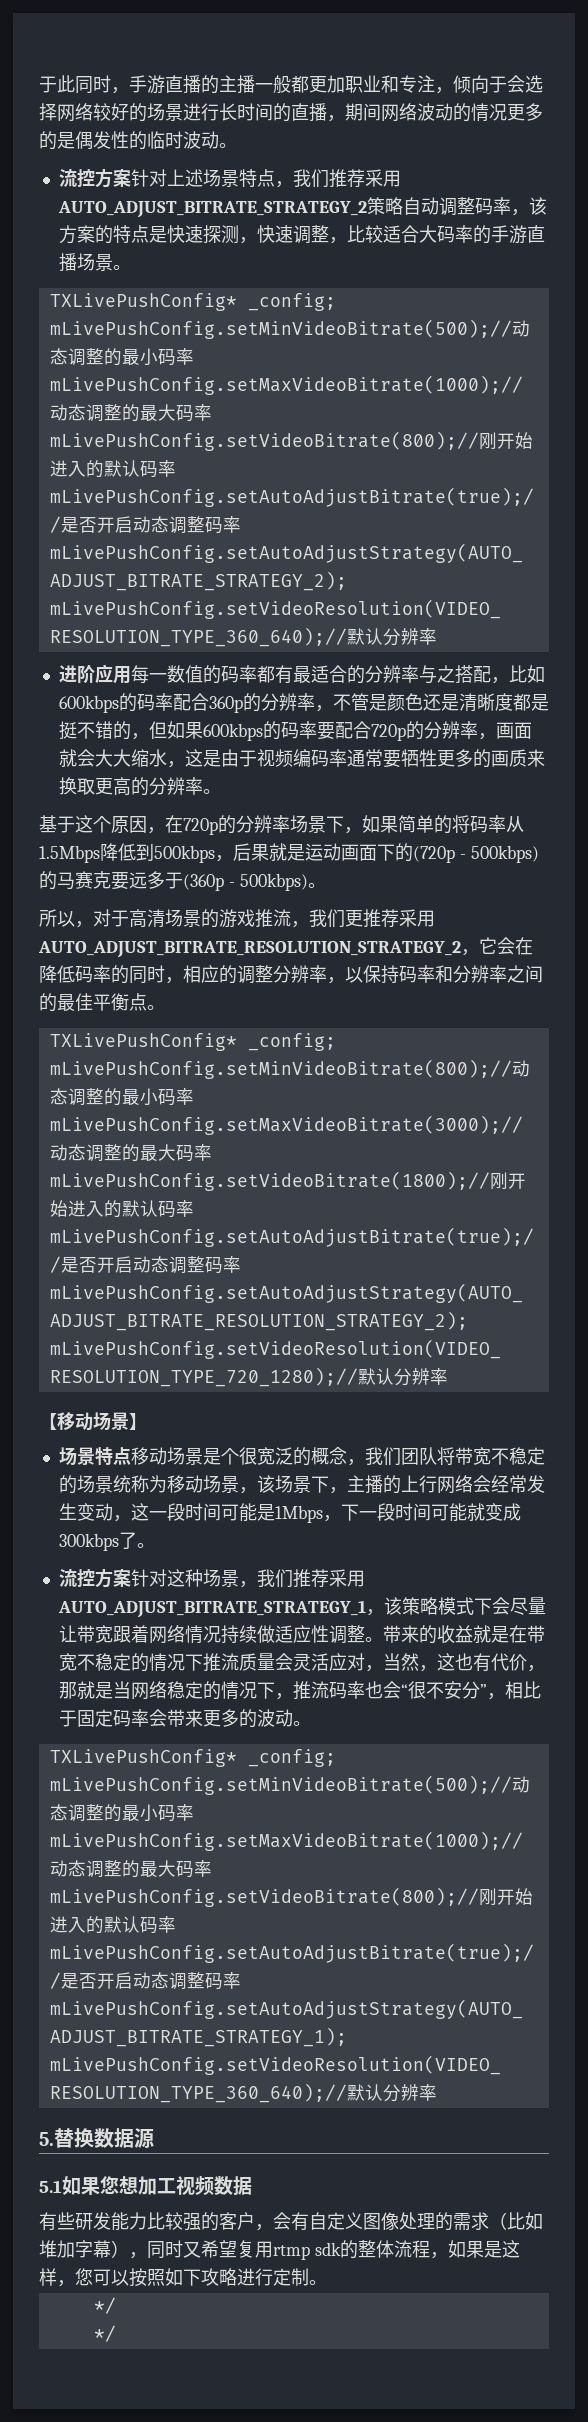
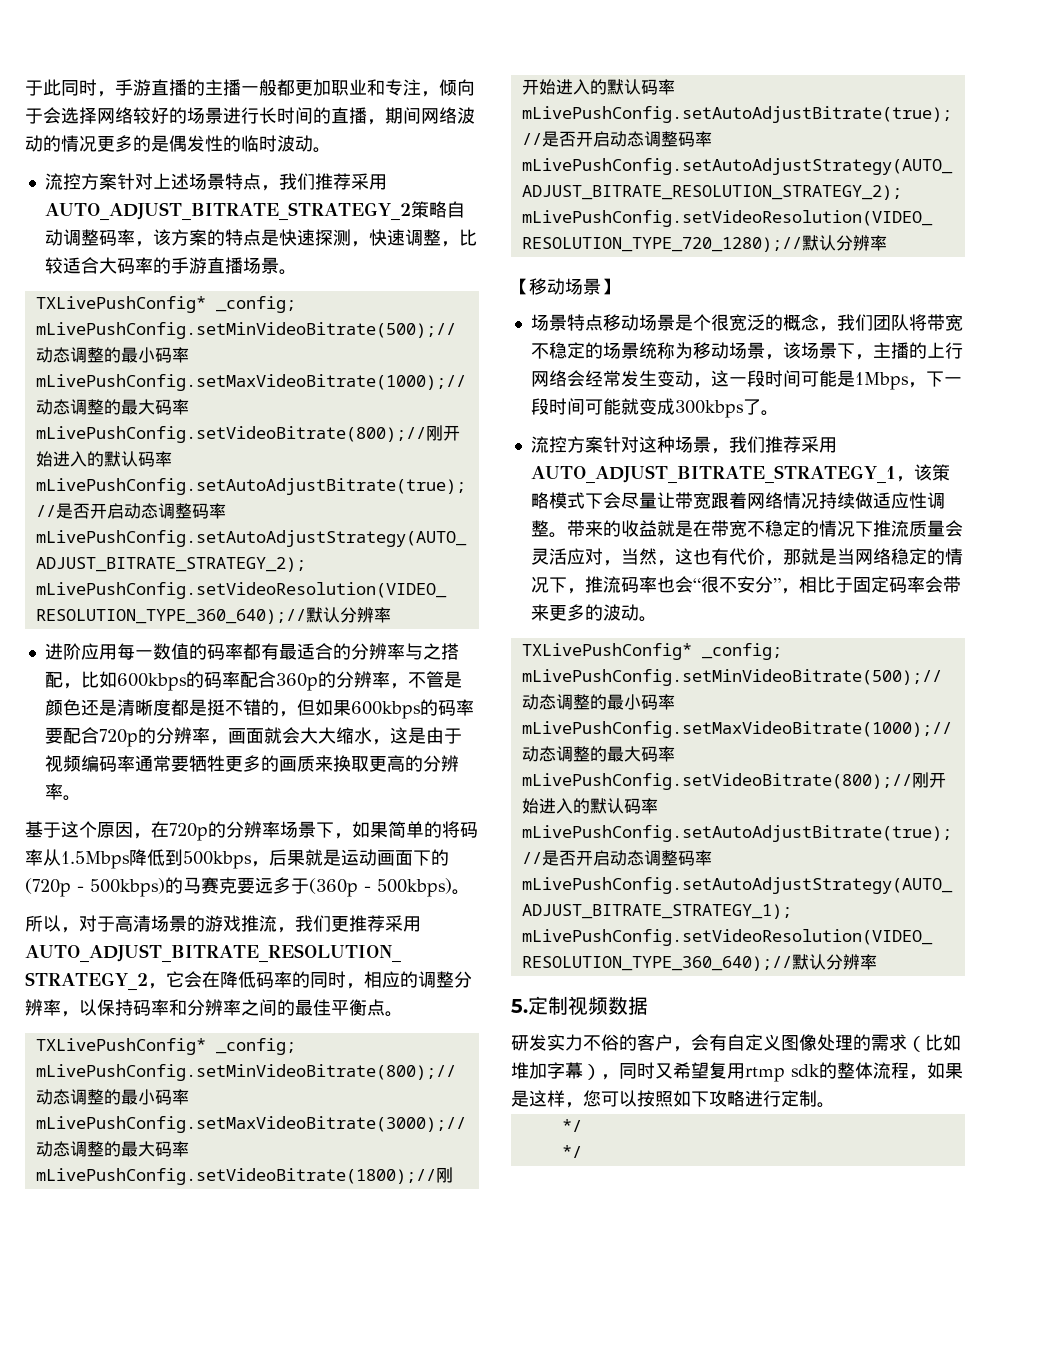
[54,2128,154,2149] [39,2176,252,2195] [39,2212,201,2231] 替换数据源 // 5.1如果您想加工视频数据 // 有些研发能力比较强 -> [528,996,648,1016] [511,1034,619,1051] 定制视频数据 // 研发实力不俗

